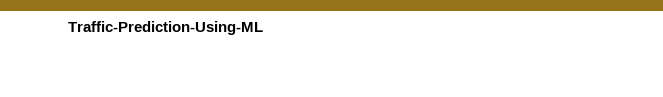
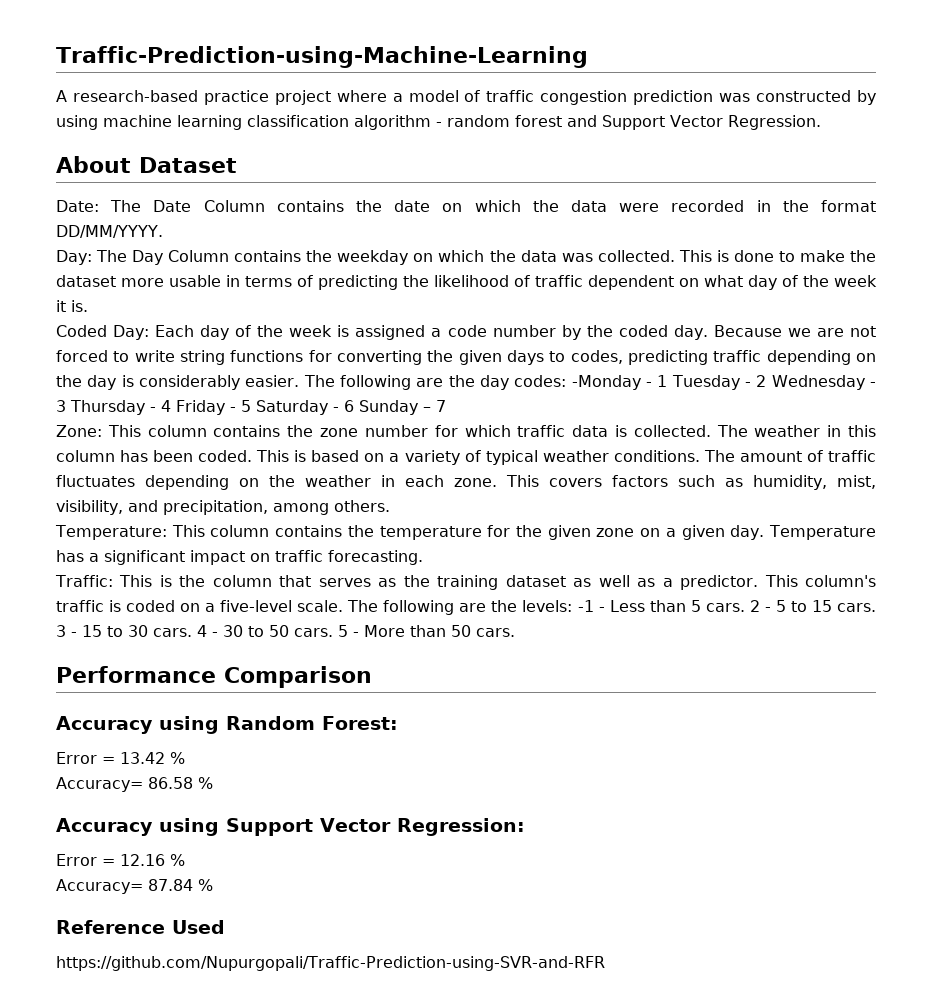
[68,21,263,35] Traffic-Prediction-Using-ML -> [56,46,588,68] [56,90,876,105] [56,115,821,130] [56,156,237,173] [56,200,877,212] [56,225,163,238] [56,250,876,265] [56,275,877,290] [56,300,88,312] [56,325,877,340] [56,350,877,365] [56,375,876,390] [56,400,446,415] [56,425,876,437] [56,450,876,465] [56,475,876,490] [56,500,390,515] [55,525,877,540] [56,550,423,565] [55,575,876,590] [56,600,877,615] [56,625,515,637] [56,666,372,688] [56,716,398,734] [56,752,185,764] [56,777,213,792] [56,818,525,836] [56,854,185,866] [56,879,213,894] [56,920,225,934] [56,956,605,971] Traffic-Prediction-using-Machine-Learning // A research-based practice project where a model of traffic congestion prediction was constructed by using machine learning classification algorithm - random forest and Support Vector Regression. // About Dataset // Date: The Date Column contains the date on which the data were recorded in the format DD/MM/YYYY. // Day: The Day Column contains the weekday on which the data was collected. This is done to make the dataset more usable in terms of predicting the likelihood of traffic dependent on what day of the week it is. // Coded Day: Each day of the week is assigned a code number by the coded day. Because we are not forced to write string functions for converting the given days to codes, predicting traffic depending on the day is considerably easier. The following are the day codes: -Monday - 1 Tuesday - 2 Wednesday - 3 Thursday - 4 Friday - 5 Saturday - 6 Sunday – 7 // Zone: This column contains the zone number for which traffic data is collected. The weather in this column has been coded. This is based on a variety of typical weather conditions. The amount of traffic fluctuates depending on the weather in each zone. This covers factors such as humidity, mist, visibility, and precipitation, among others. // Temperature: This column contains the temperature for the given zone on a given day. Temperature has a significant impact on traffic forecasting. // Traffic: This is the column that serves as the training dataset as well as a predictor. This column's traffic is coded on a five-level scale. The following are the levels: -1 - Less than 5 cars. 2 - 5 to 15 cars. 3 - 15 to 30 cars. 4 - 30 to 50 cars. 5 - More than 50 cars. // Performance Comparison // Accuracy using Random Forest: // Error = 13.42 % // Accuracy= 86.58 % // Accuracy using Support Vector Regression: // Error = 12.16 % // Accuracy= 87.84 % // Reference Used // https://github.com/Nupurgopali/Traffic-Prediction-using-SVR-and-RFR

